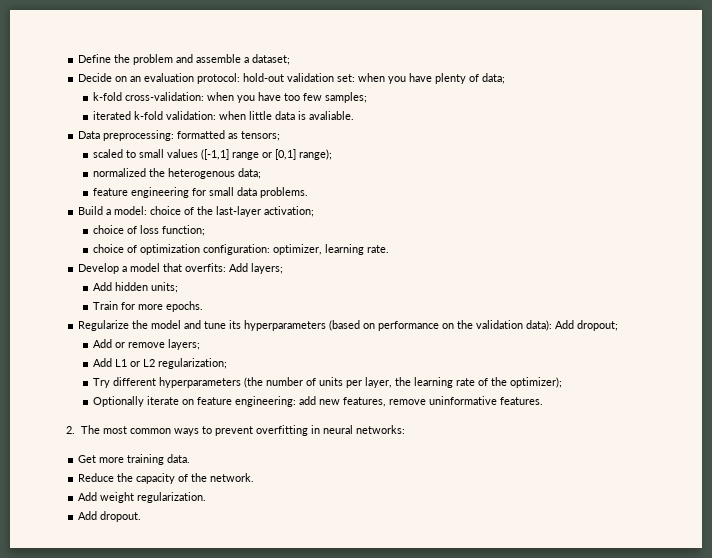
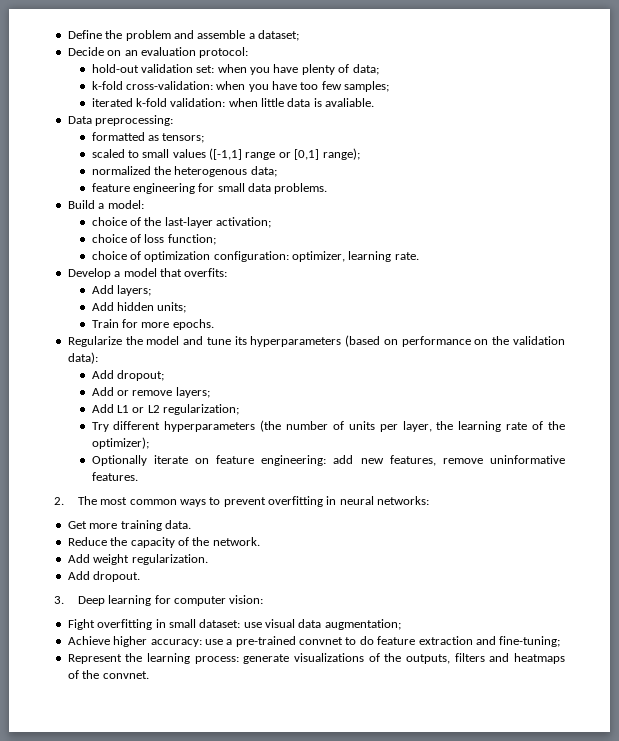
(241, 78) none -> (249, 52) //
(175, 135) none -> (174, 120) //
(148, 210) none -> (144, 204) //
(227, 267) none -> (228, 272) //
(553, 325) none -> (98, 358) //
(142, 516) none -> [54,595,264,606] [67,619,401,630] [67,636,561,647] [67,653,566,664] [67,670,149,679] // 3. Deep learning for computer vision: // Fight overfitting in small dataset: use visual data augmentation; // Achieve higher accuracy: use a pre-trained convnet to do feature extraction and fine-tuning; // Represent the learning process: generate visualizations of the outputs, filters and heatmaps of the convnet.

